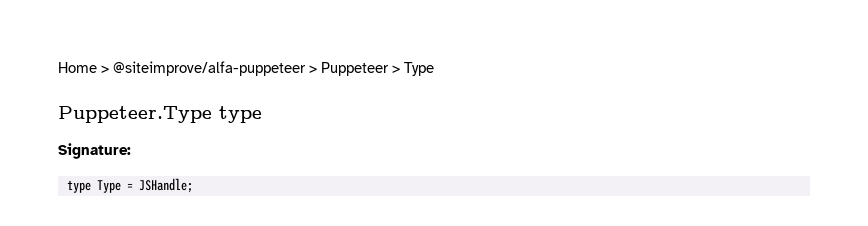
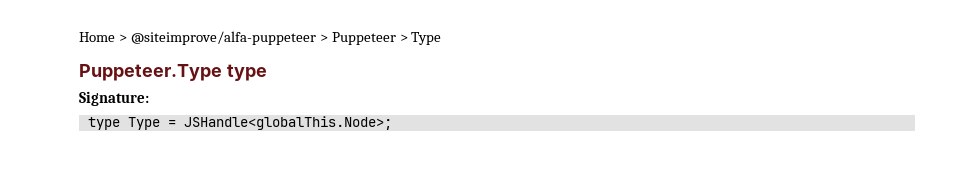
[138,178,193,193] JSHandle; -> [183,116,392,130] JSHandle<globalThis.Node>;

